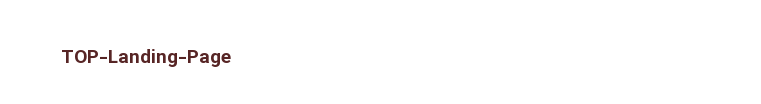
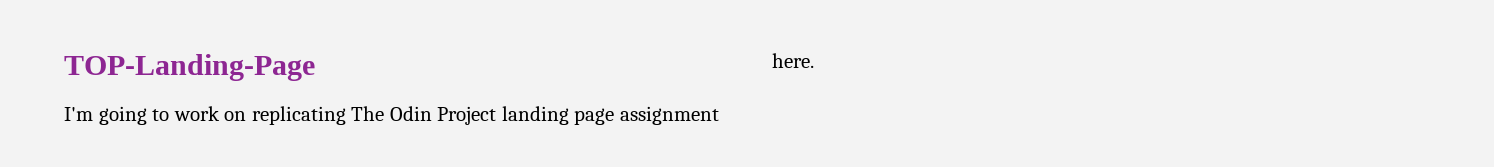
(231, 58) none -> [64,106,719,125] [772,53,814,68] // I'm going to work on replicating The Odin Project landing page assignment here.

